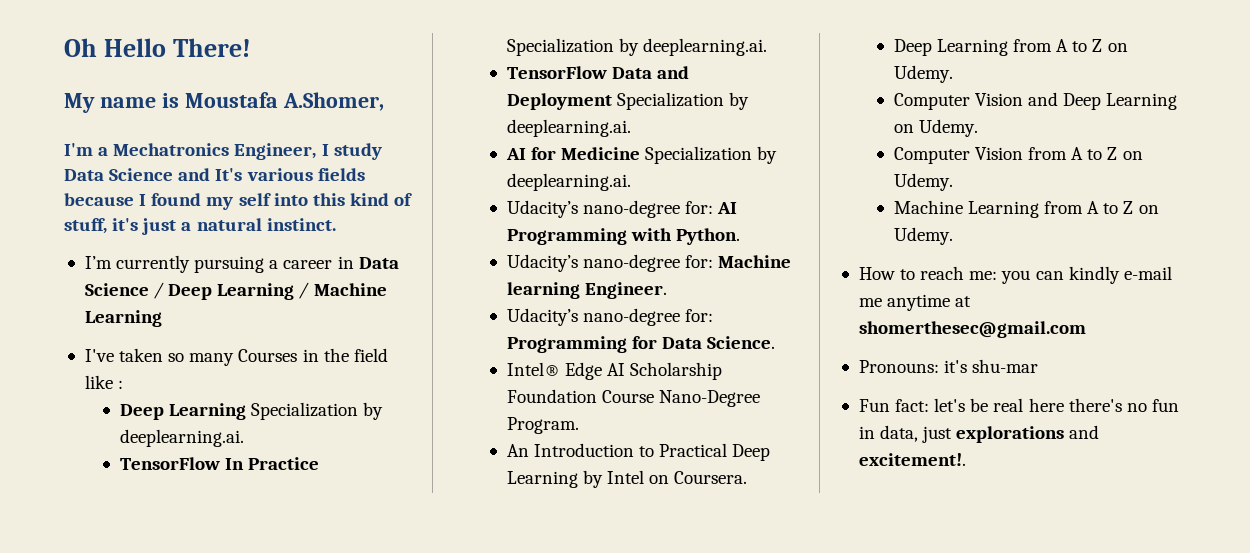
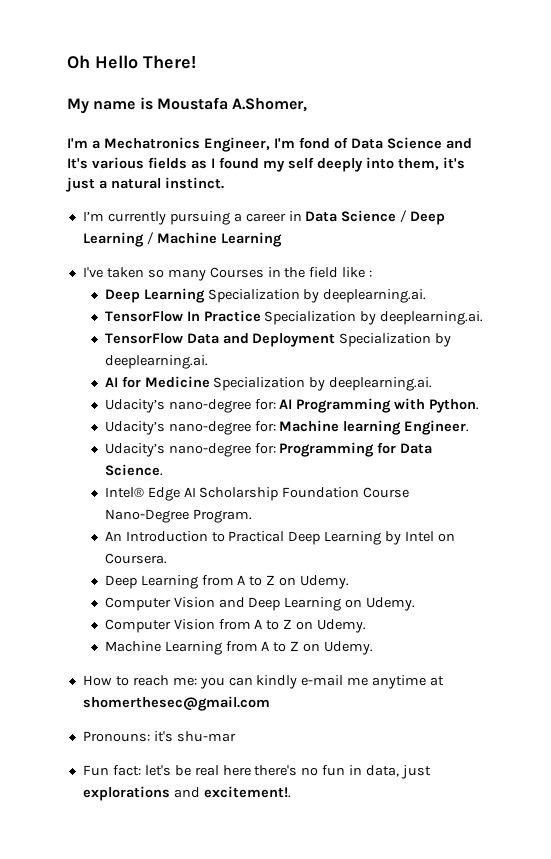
[321,143,382,160] I study -> [274,137,348,149] I'm fond of
[64,193,134,206] because -> [191,160,207,169] as
[273,193,413,206] [64,218,107,234] into this kind of stuff, -> [317,157,439,172] deeply into them,

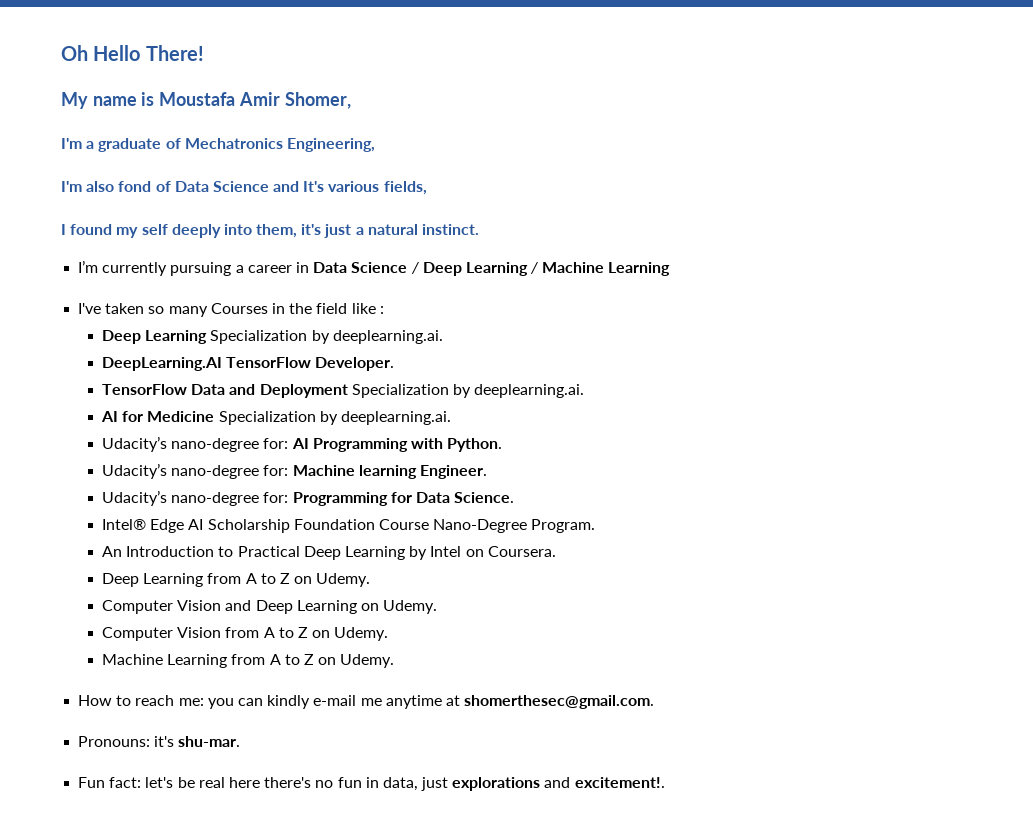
[232,98,308,112] A.Shomer, -> [238,92,351,109] Amir Shomer,
[104,137,295,152] Mechatronics Engineer, I'm -> [98,138,375,152] [61,181,115,192] graduate of Mechatronics Engineering, // I'm also
[148,157,207,169] fields as -> [383,181,427,195] fields, //
[104,310,484,325] TensorFlow In Practice Specialization by deeplearning.ai. -> [102,357,395,371] DeepLearning.AI TensorFlow Developer.
[82,696,270,711] shomerthesec@gmail.com -> [464,695,655,709] shomerthesec@gmail.com.
[176,731,236,742] shu-mar -> [178,736,241,747] shu-mar.

